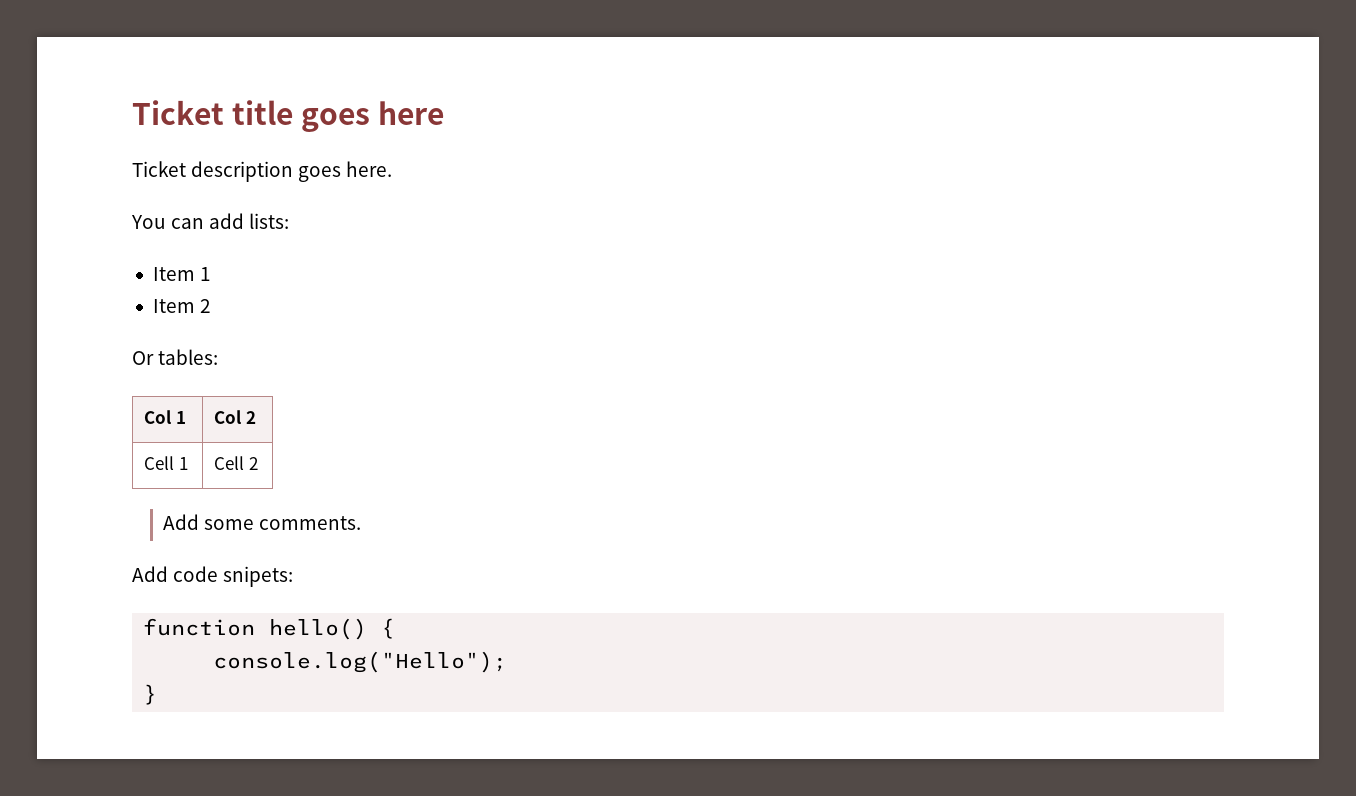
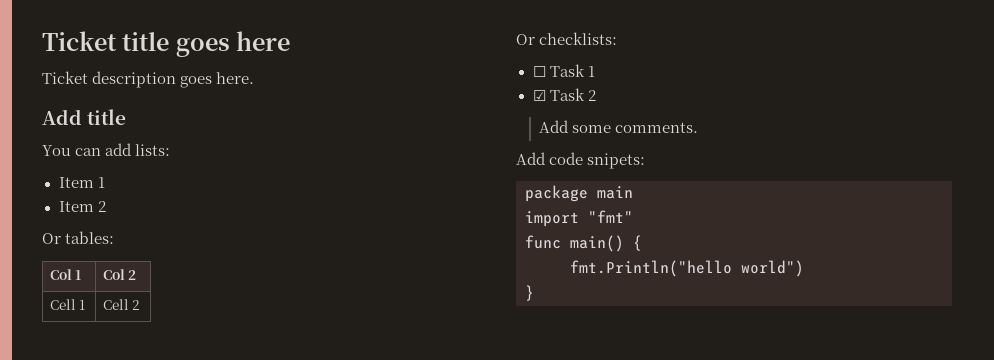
(393, 169) none -> [42,109,127,125] // Add title
(258, 463) none -> [516,32,618,45] [532,64,595,77] [532,88,596,101] // Or checklists: // ☐ Task 1 // ☑ Task 2
[143,618,368,640] function hello() -> [525,185,633,202] [525,210,633,227] [525,235,624,252] package main // import "fmt" // func main()
[213,651,508,673] console.log("Hello"); -> [570,260,804,277] fmt.Println("hello world")

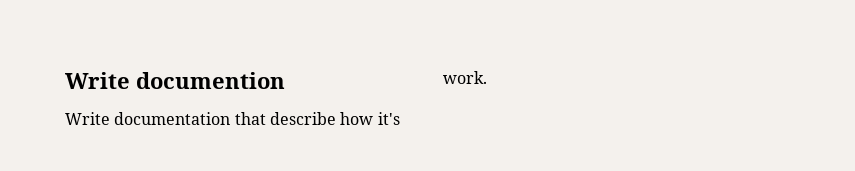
[42,31,291,57] [42,71,255,88] [42,109,127,125] [42,143,171,156] [58,177,105,188] [58,201,106,212] [42,231,115,244] [49,269,82,280] [102,269,137,280] [49,299,86,310] [102,299,141,310] [516,32,618,45] [532,64,595,77] [532,88,596,101] [539,120,699,133] [516,152,646,169] [525,185,633,202] [525,210,633,227] [525,235,642,252] [570,260,804,277] [525,285,534,301] Ticket title goes here // Ticket description goes here. // Add title // You can add lists: // Item 1 // Item 2 // Or tables: // Col 1 | Col 2 // Cell 1 | Cell 2 // Or checklists: // ☐ Task 1 // ☑ Task 2 // Add some comments. // Add code snipets: // package main // import "fmt" // func main() { // fmt.Println("hello world") // } -> [65,72,285,89] [65,112,400,125] [443,71,487,84] Write documention // Write documentation that describe how it's work.

